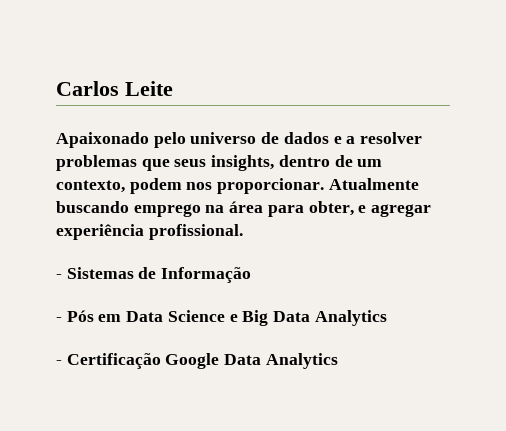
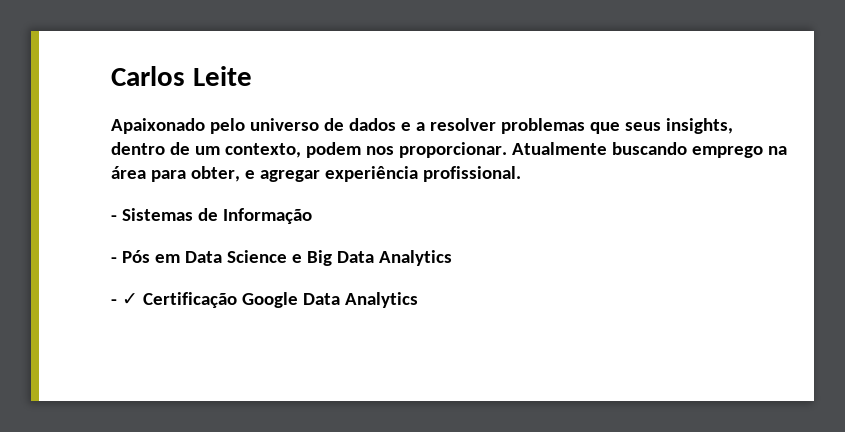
(62, 362) none -> [121,293,138,305] ✓

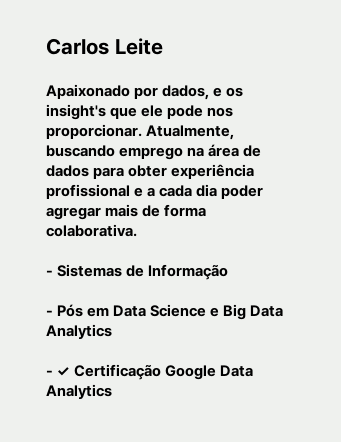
[209,118,733,134] [111,142,361,158] pelo universo de dados e a resolver problemas que seus insights, dentro de um contexto, podem -> [134,85,244,100] [46,104,204,120] por dados, e os insight's que ele pode
[511,142,607,155] Atualmente -> [146,125,235,140] Atualmente,
[150,166,521,182] para obter, e agregar experiência profissional. -> [243,145,262,157] [46,164,255,179] [46,184,264,199] [46,204,207,220] [46,224,137,237] de dados para obter experiência profissional e a cada dia poder agregar mais de forma colaborativa.

